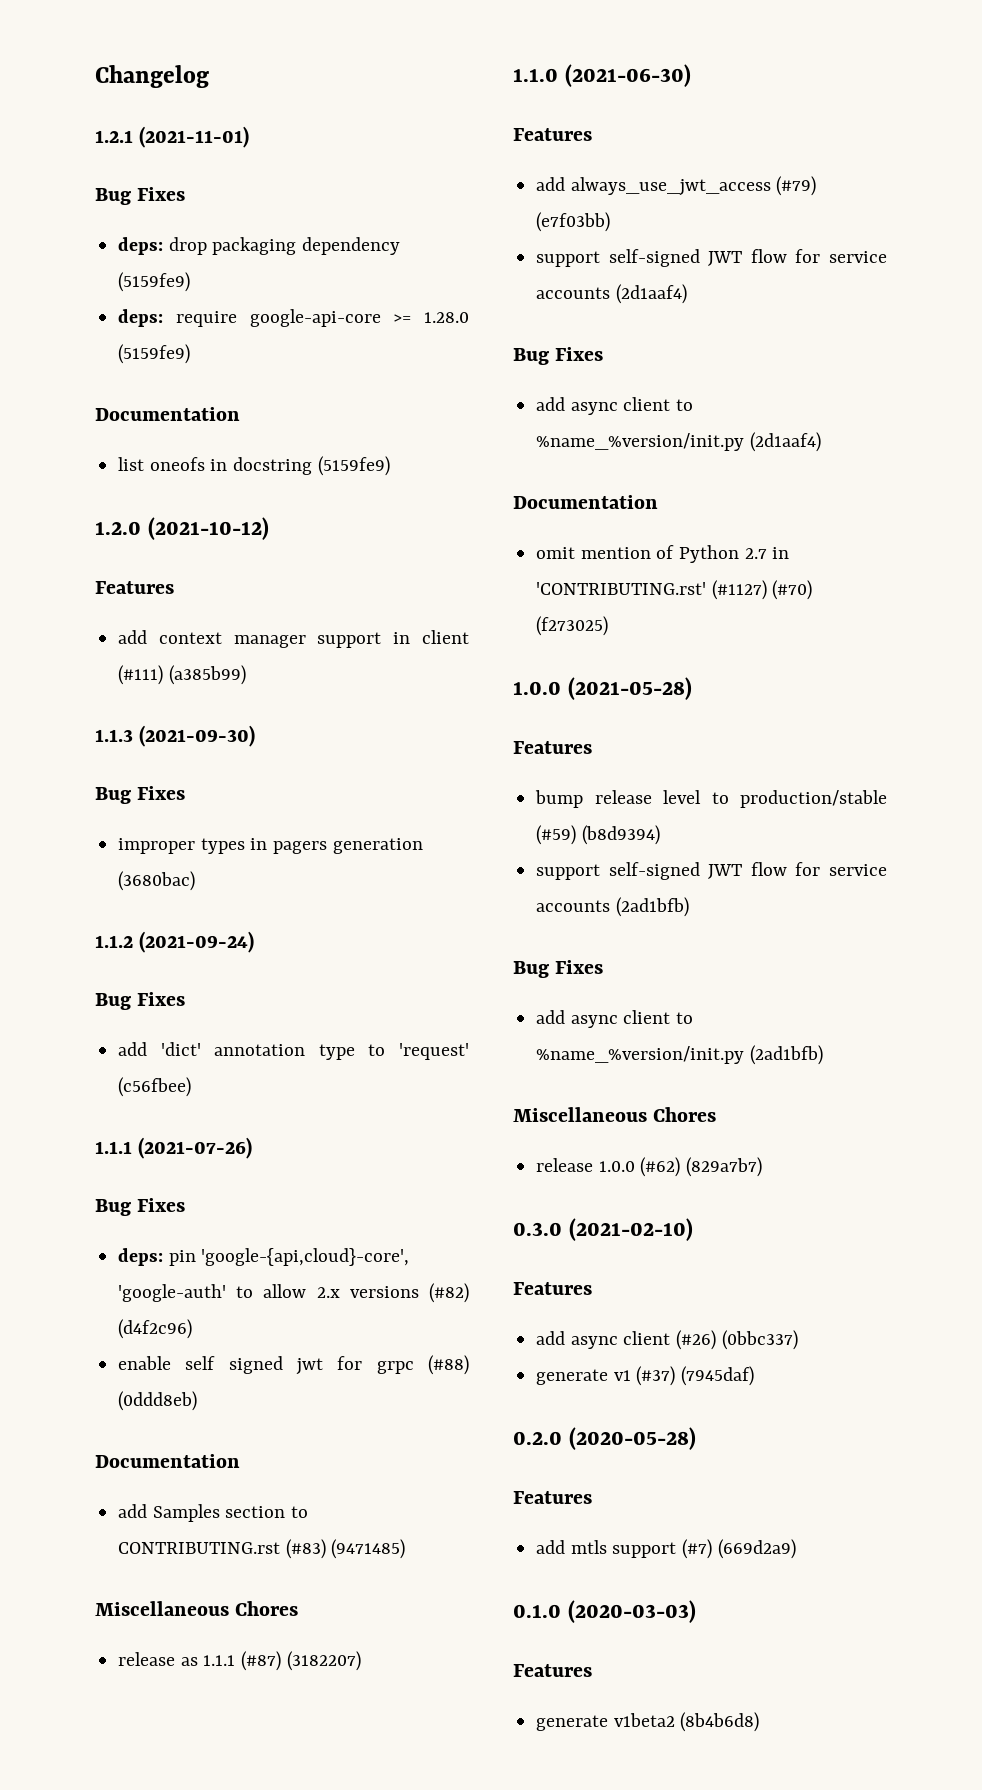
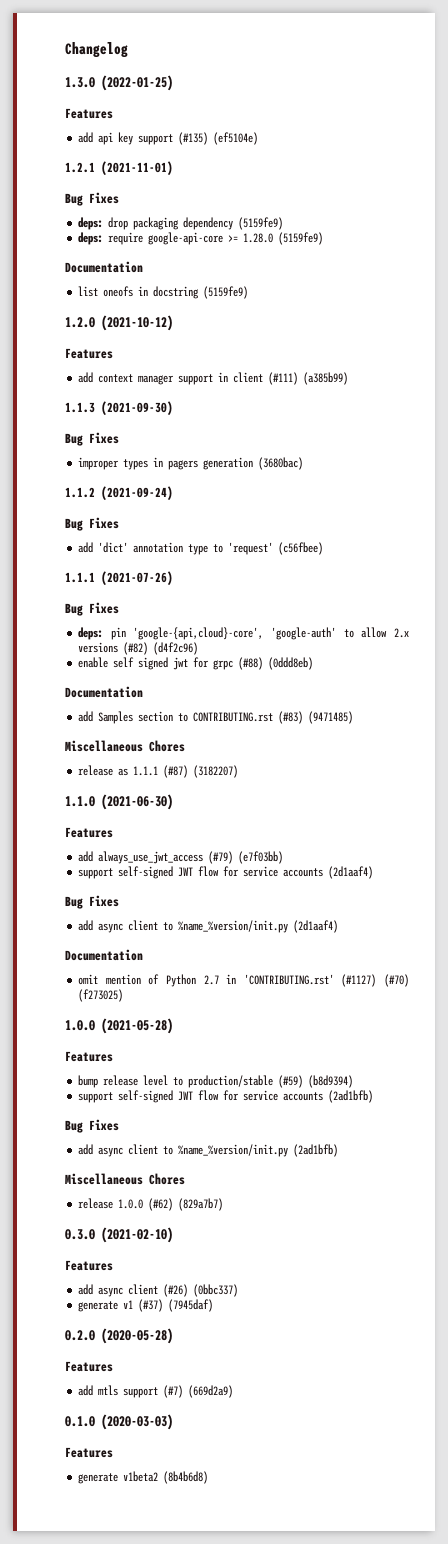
(209, 76) none -> [65,75,173,91] [65,108,113,119] [78,132,259,145] // 1.3.0 (2022-01-25) // Features // add api key support (#135) (ef5104e)

